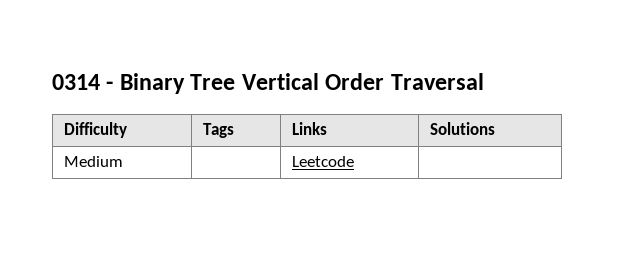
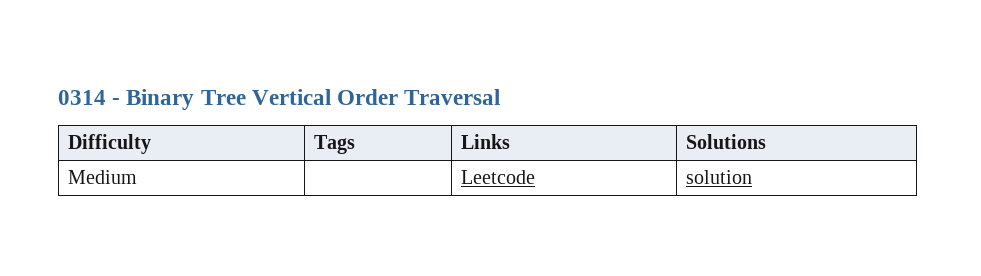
(354, 161) none -> [686,170,753,184] solution

